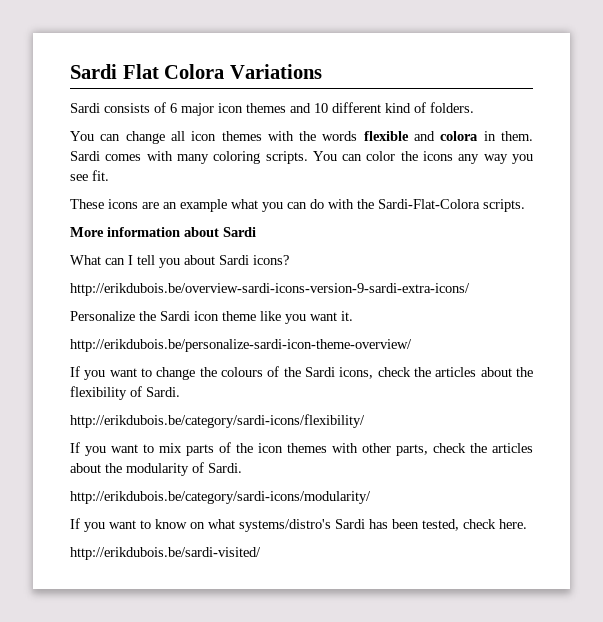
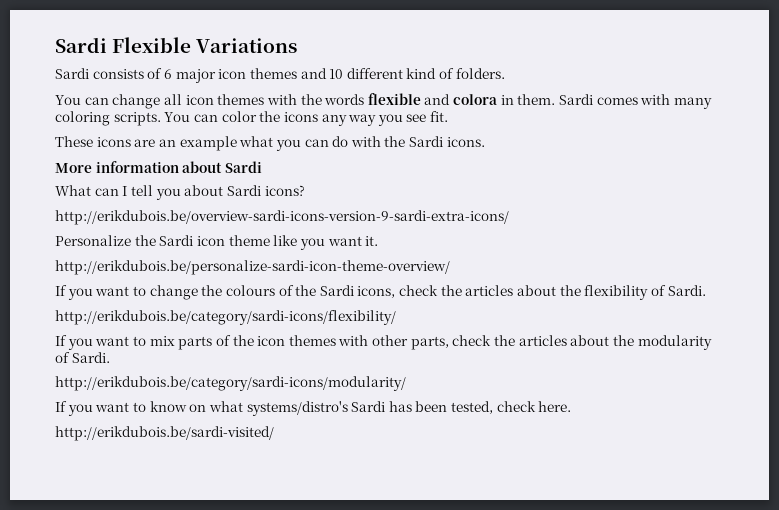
[70,64,225,79] Sardi Flat Colora -> [55,37,192,53] Sardi Flexible
[378,199,525,212] Sardi-Flat-Colora scripts. -> [409,136,485,147] Sardi icons.

